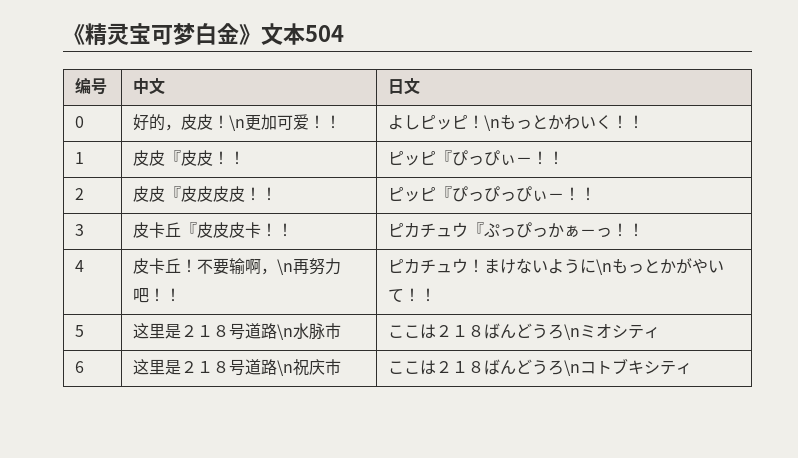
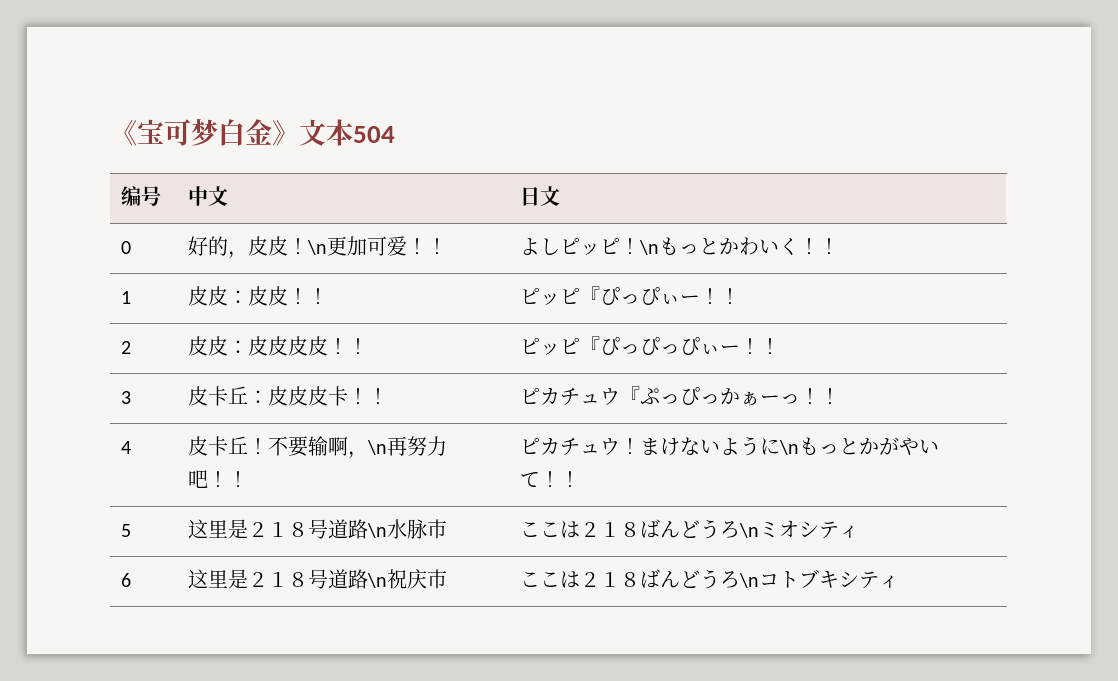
[85,23,129,46] 精灵 -> (137, 133) none
[164,150,181,164] 『 -> [227,290,248,304] ：
[515,157,532,164] － -> [679,295,700,304] ー
[164,186,181,200] 『 -> [227,340,248,354] ：
[547,193,564,200] － -> [719,345,740,354] ー
[180,222,197,236] 『 -> [247,390,268,404] ：
[579,229,596,236] － -> [759,395,780,404] ー

